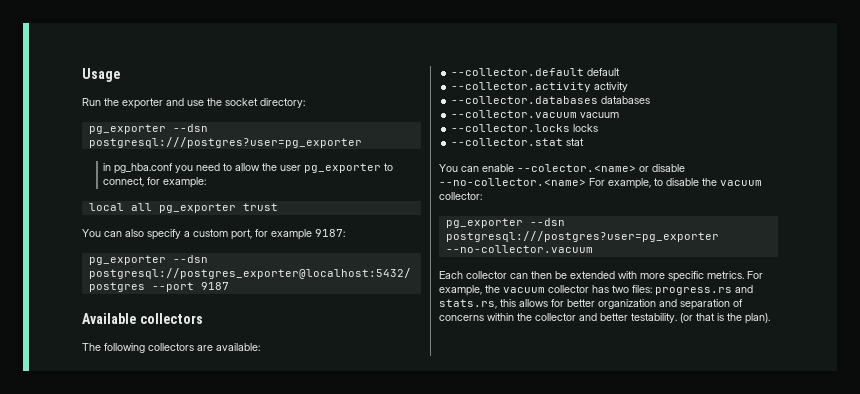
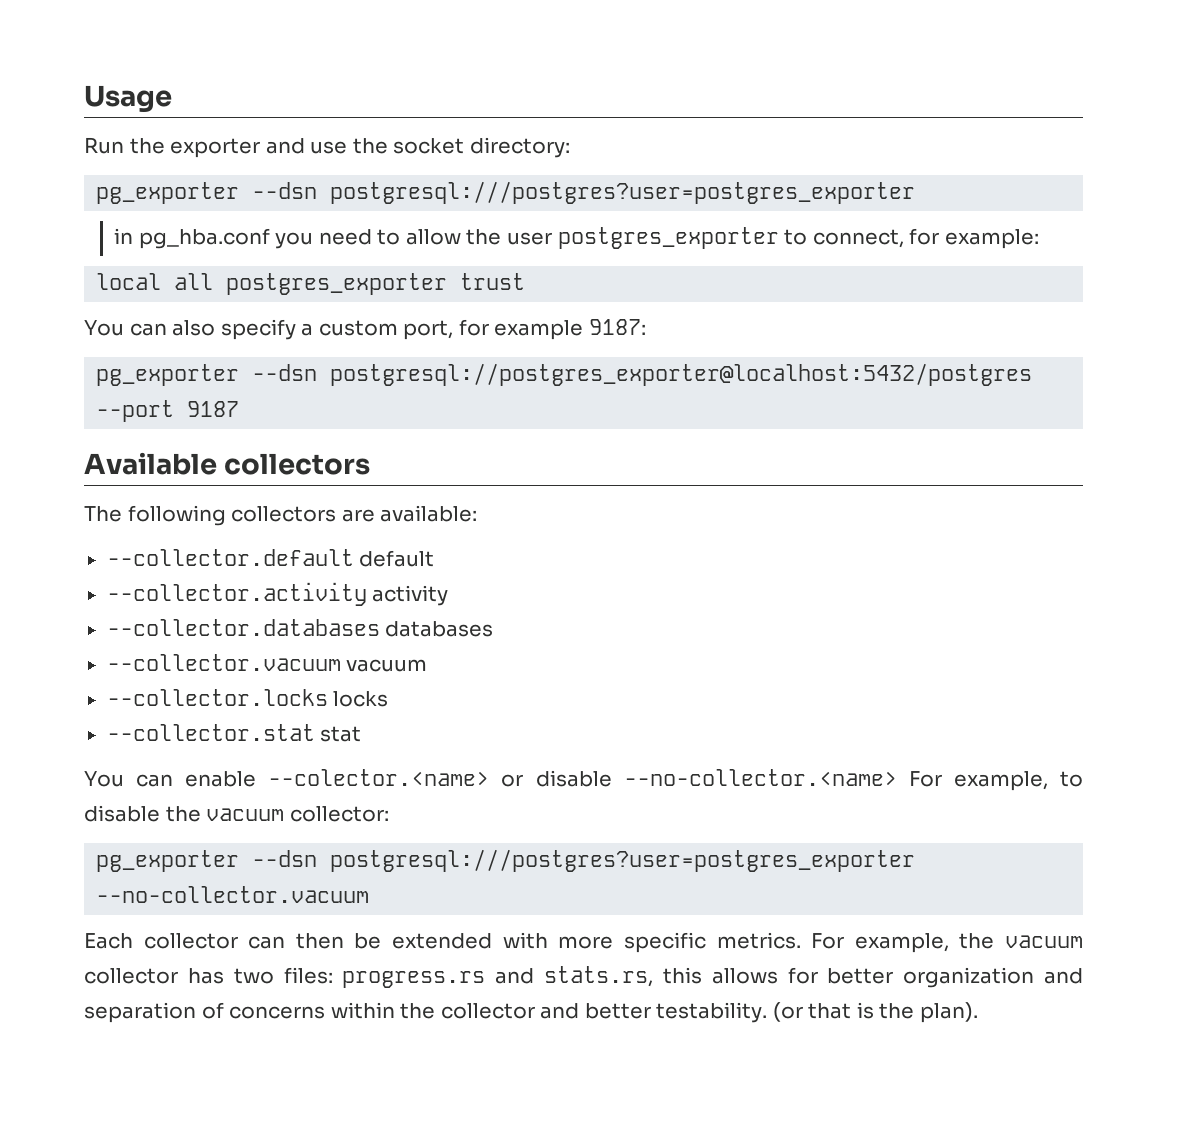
[88,137,362,148] postgresql:///postgres?user=pg_exporter -> [330,181,916,204] postgresql:///postgres?user=postgres_exporter
[304,163,382,173] pg_exporter -> [557,227,779,249] postgres_exporter
[158,203,236,213] pg_exporter -> [226,273,448,295] postgres_exporter
[445,231,719,242] postgresql:///postgres?user=pg_exporter -> [330,849,916,872] postgresql:///postgres?user=postgres_exporter

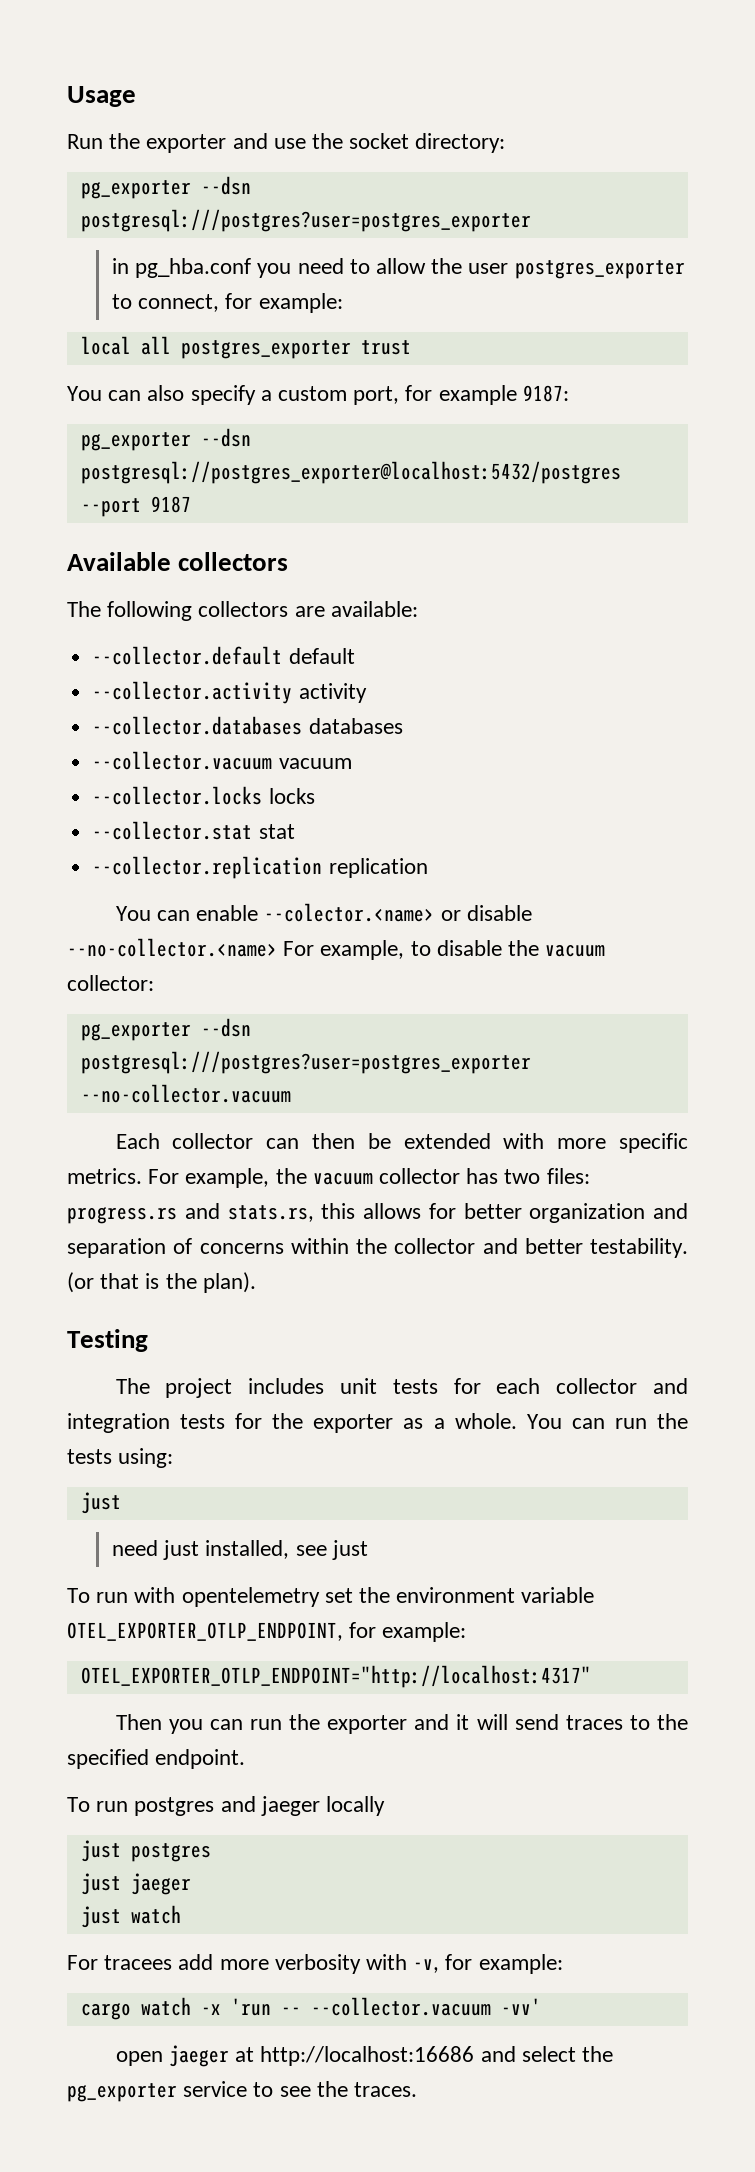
(362, 734) none -> [92,856,428,879] // --collector.replication replication
(978, 1012) none -> [67,1329,148,1352] [115,1378,688,1398] [67,1413,688,1433] [67,1448,174,1468] [80,1492,121,1514] [111,1540,368,1560] [67,1587,595,1607] [67,1622,467,1642] [80,1665,591,1688] [115,1714,688,1734] [67,1749,246,1769] [67,1796,386,1816] [80,1840,211,1862] [80,1873,191,1895] [80,1905,181,1928] [67,1954,563,1974] [80,1997,541,2020] [115,2045,613,2067] [67,2081,418,2102] // Testing // The project includes unit tests for each collector and integration tests for the exporter as a whole. You can run the tests using: // just // need just installed, see just // To run with opentelemetry set the environment variable OTEL_EXPORTER_OTLP_ENDPOINT, for example: // OTEL_EXPORTER_OTLP_ENDPOINT="http://localhost:4317" // Then you can run the exporter and it will send traces to the specified endpoint. // To run postgres and jaeger locally // just postgres // just jaeger // just watch // For tracees add more verbosity with -v, for example: // cargo watch -x 'run -- --collector.vacuum -vv' // open jaeger at http://localhost:16686 and select the pg_exporter service to see the traces.

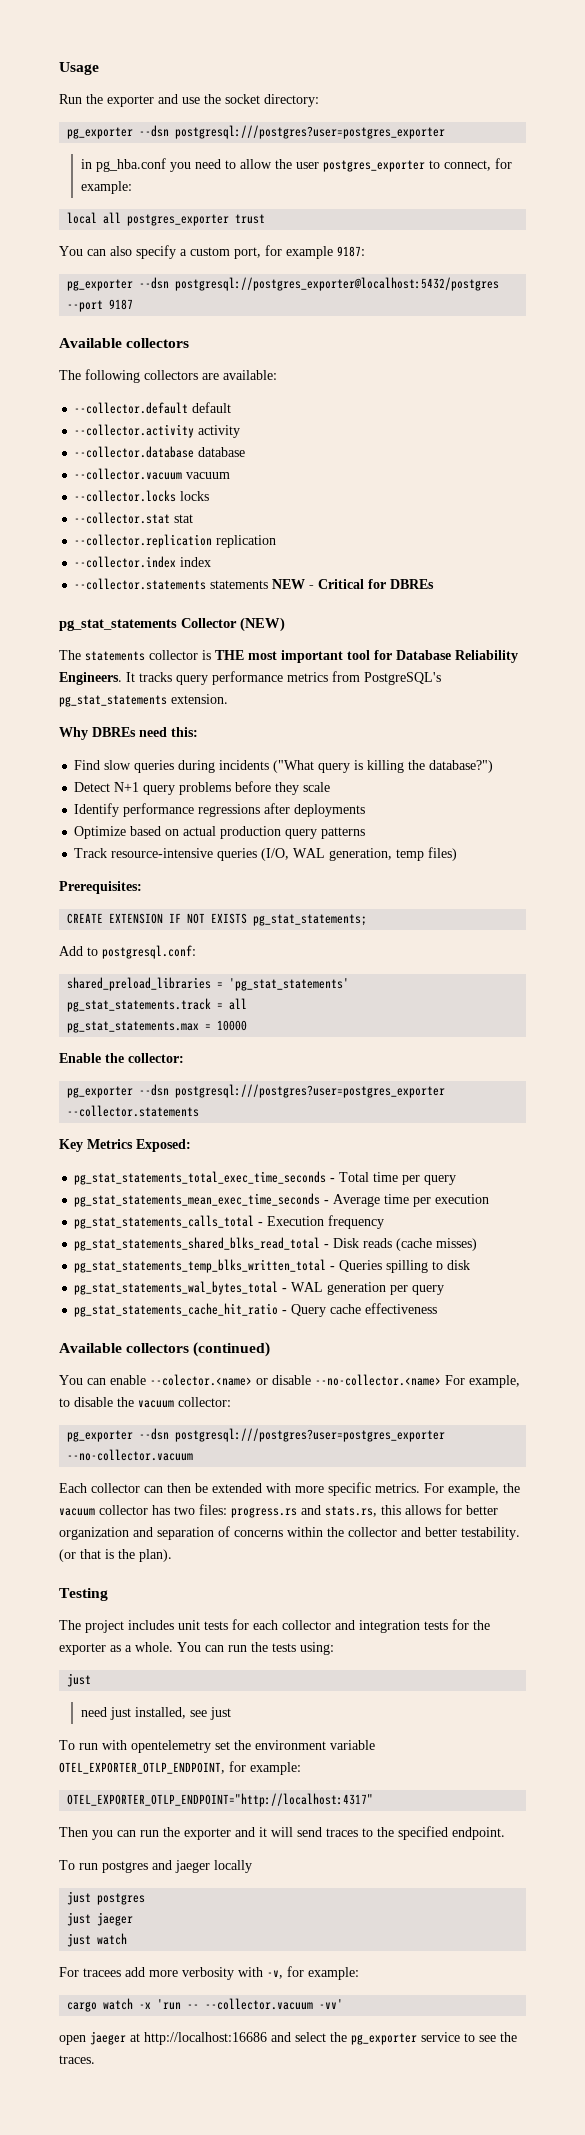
[92,716,403,735] --collector.databases databases -> [74,446,246,458] --collector.database database
(428, 868) none -> [74,556,212,568] [74,578,435,590] [59,617,285,632] [59,650,518,663] [59,671,441,685] [59,694,228,707] [59,727,198,740] [74,760,494,773] [74,781,331,795] [74,803,366,817] [74,826,366,839] [74,847,458,861] [59,881,142,894] [67,913,368,926] [59,945,196,959] [67,977,350,991] [67,998,248,1012] [67,1020,248,1033] [59,1053,184,1063] [67,1084,446,1098] [67,1105,200,1117] [59,1139,191,1152] [74,1171,457,1185] [74,1193,490,1207] [74,1215,385,1229] [74,1237,478,1251] [74,1259,471,1273] [74,1281,445,1295] [74,1303,438,1317] [59,1342,271,1357] // --collector.index index // --collector.statements statements NEW - Critical for DBREs // pg_stat_statements Collector (NEW) // The statements collector is THE most important tool for Database Reliability Engineers. It tracks query performance metrics from PostgreSQL's pg_stat_statements extension. // Why DBREs need this: // Find slow queries during incidents ("What query is killing the database?") // Detect N+1 query problems before they scale // Identify performance regressions after deployments // Optimize based on actual production query patterns // Track resource-intensive queries (I/O, WAL generation, temp files) // Prerequisites: // CREATE EXTENSION IF NOT EXISTS pg_stat_statements; // Add to postgresql.conf: // shared_preload_libraries = 'pg_stat_statements' // pg_stat_statements.track = all // pg_stat_statements.max = 10000 // Enable the collector: // pg_exporter --dsn postgresql:///postgres?user=postgres_exporter --collector.statements // Key Metrics Exposed: // pg_stat_statements_total_exec_time_seconds - Total time per query // pg_stat_statements_mean_exec_time_seconds - Average time per execution // pg_stat_statements_calls_total - Execution frequency // pg_stat_statements_shared_blks_read_total - Disk reads (cache misses) // pg_stat_statements_temp_blks_written_total - Queries spilling to disk // pg_stat_statements_wal_bytes_total - WAL generation per query // pg_stat_statements_cache_hit_ratio - Query cache effectiveness // Available collectors (continued)

